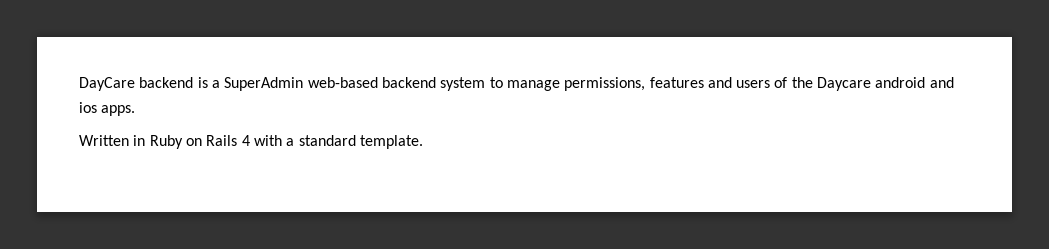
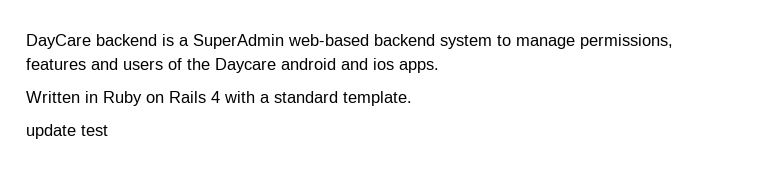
(423, 142) none -> [26,124,108,139] // update test

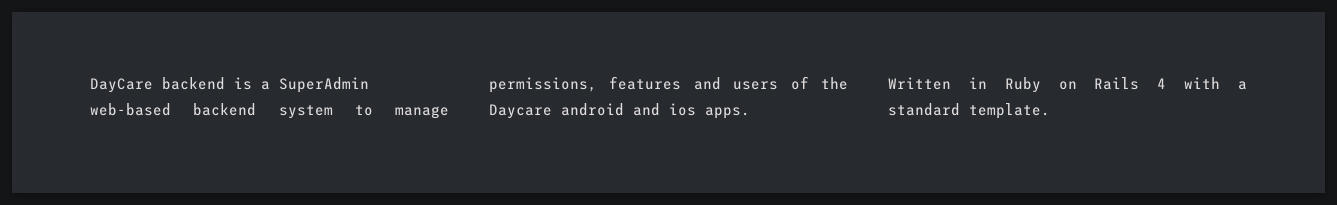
[26,124,108,139] // update test -> (1050, 111) none

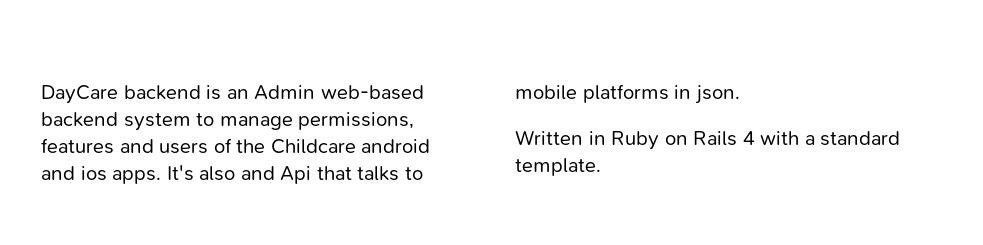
[261,77,369,93] a SuperAdmin -> [226,85,316,100] an Admin
[489,104,552,119] Daycare -> [270,139,356,154] Childcare
(750, 113) none -> [166,165,423,184] [515,84,740,104] It's also and Api that talks to mobile platforms in json.

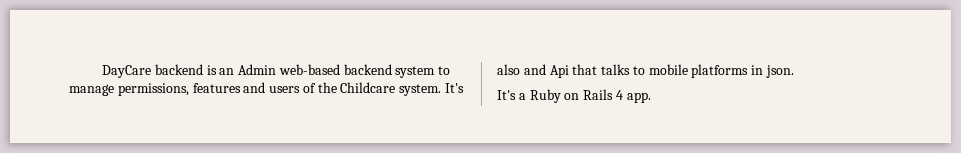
[361,139,431,153] [41,166,162,184] android and ios apps. -> [399,84,442,96] system.
[515,130,606,145] Written in -> [497,90,526,100] It's a
[760,131,901,146] [515,158,601,176] with a standard template. -> [626,92,651,103] app.

